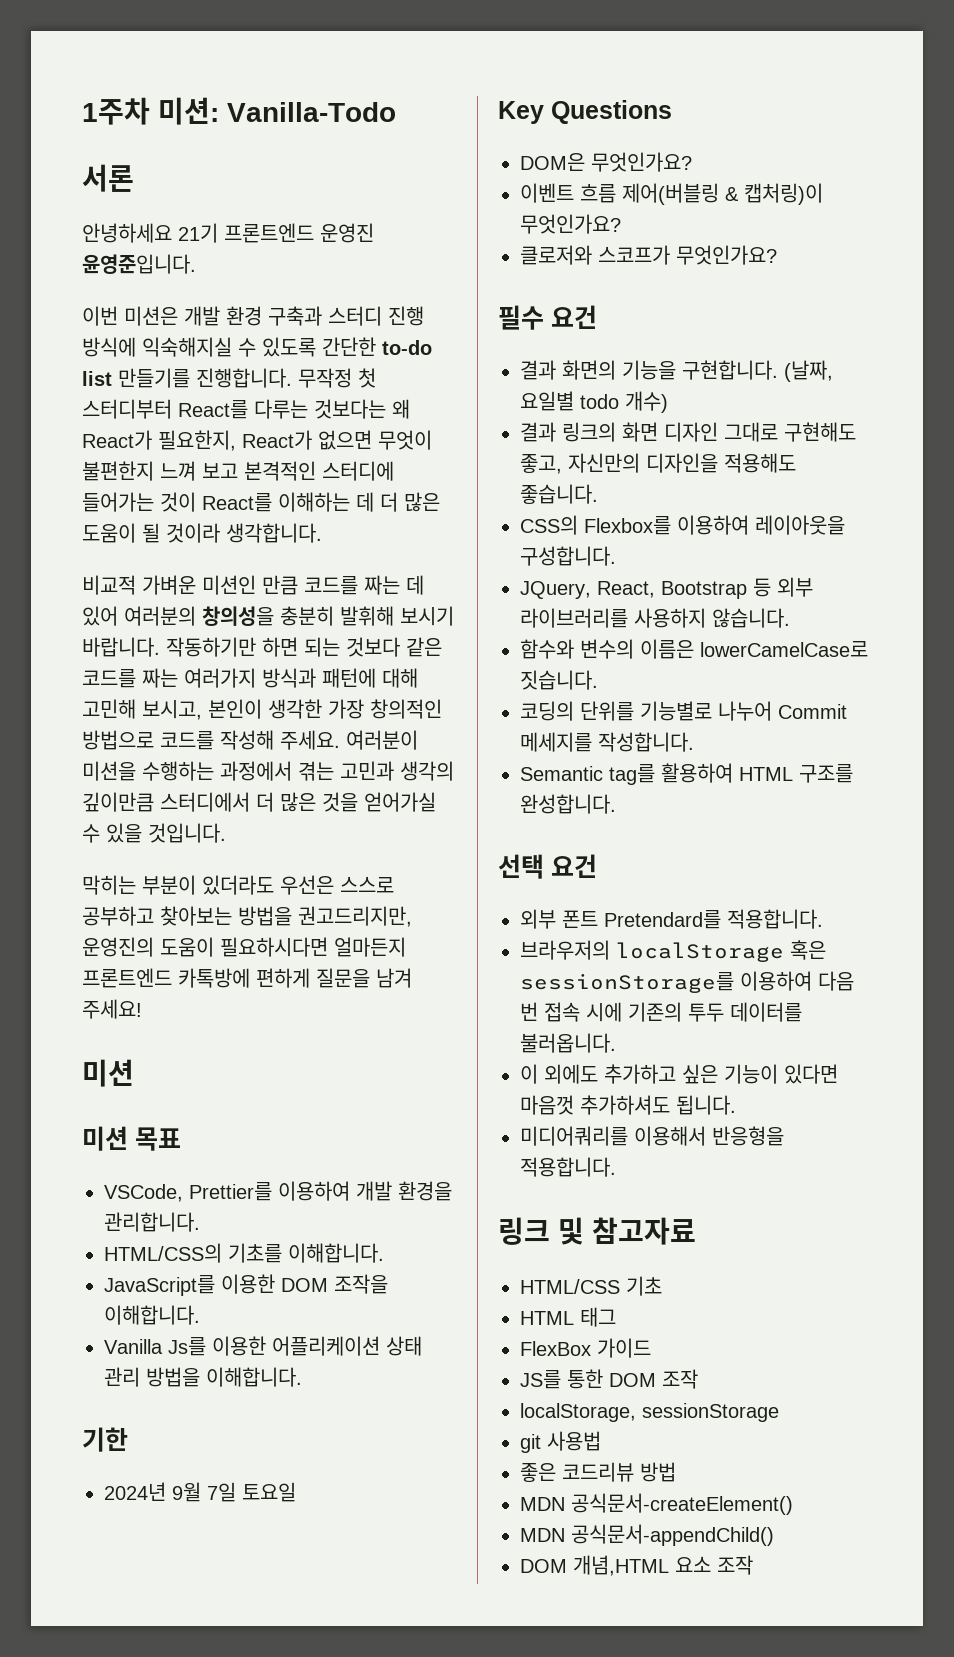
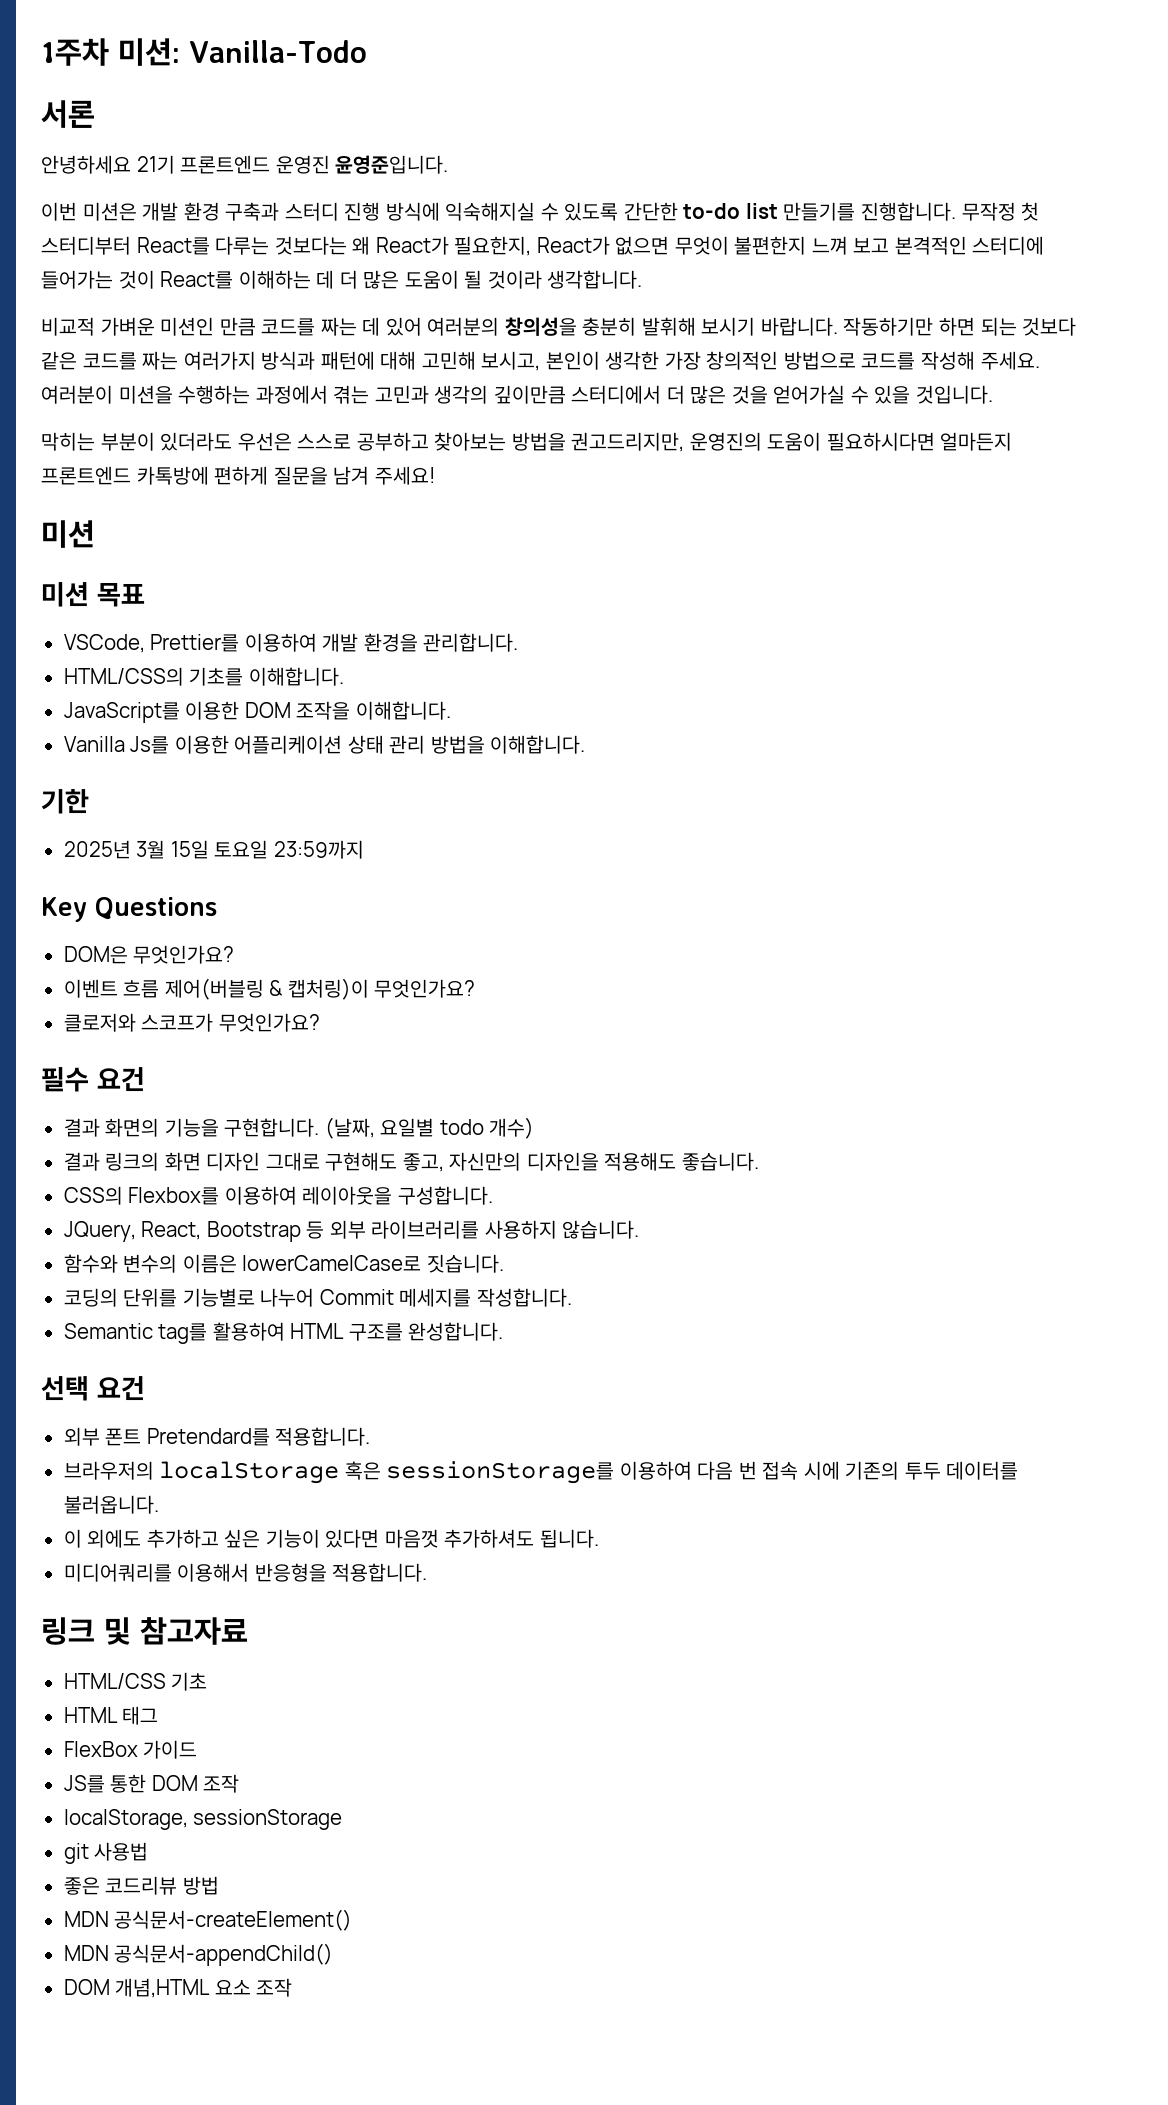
[104,1482,236,1502] 2024년 9월 7일 -> [63,840,209,859] 2025년 3월 15일
(296, 1492) none -> [273,840,364,859] 23:59까지

